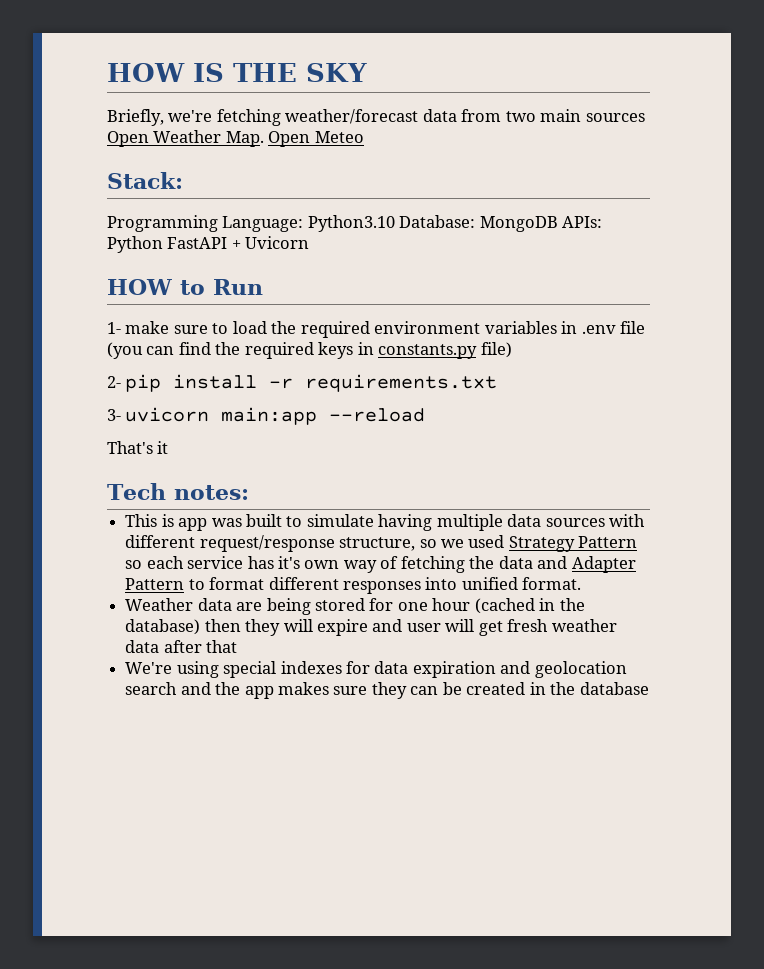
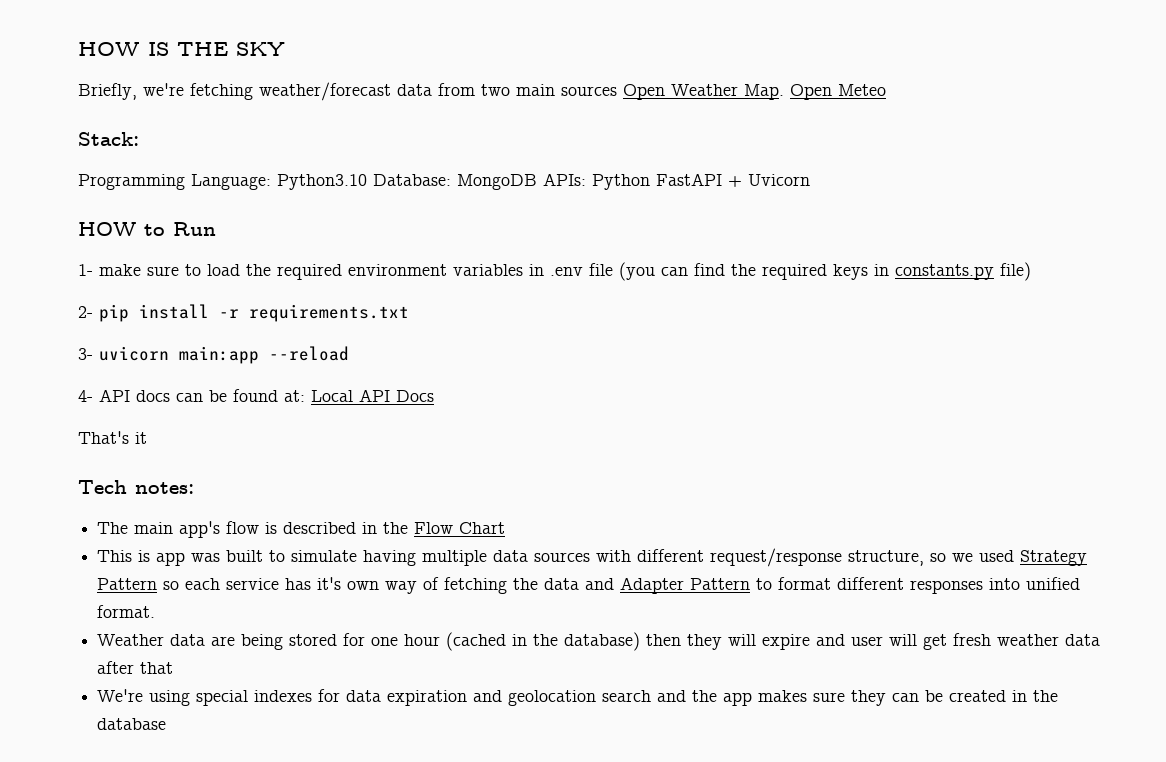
[107,441,169,454] [107,483,249,500] That's it // Tech notes: -> [78,389,434,402] [78,431,147,444] [78,480,194,494] [97,521,506,538] 4- API docs can be found at: Local API Docs // That's it // Tech notes: // The main app's flow is described in the Flow Chart

